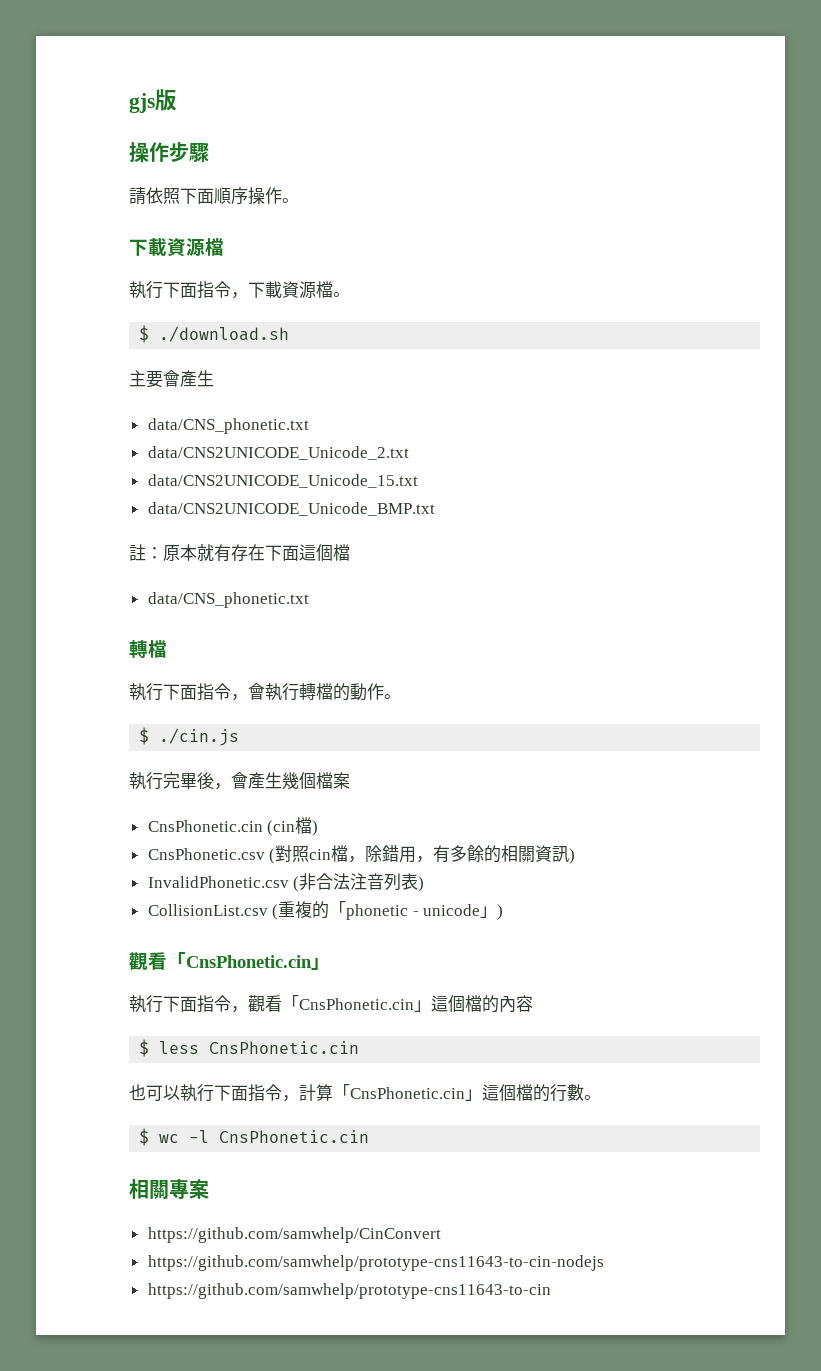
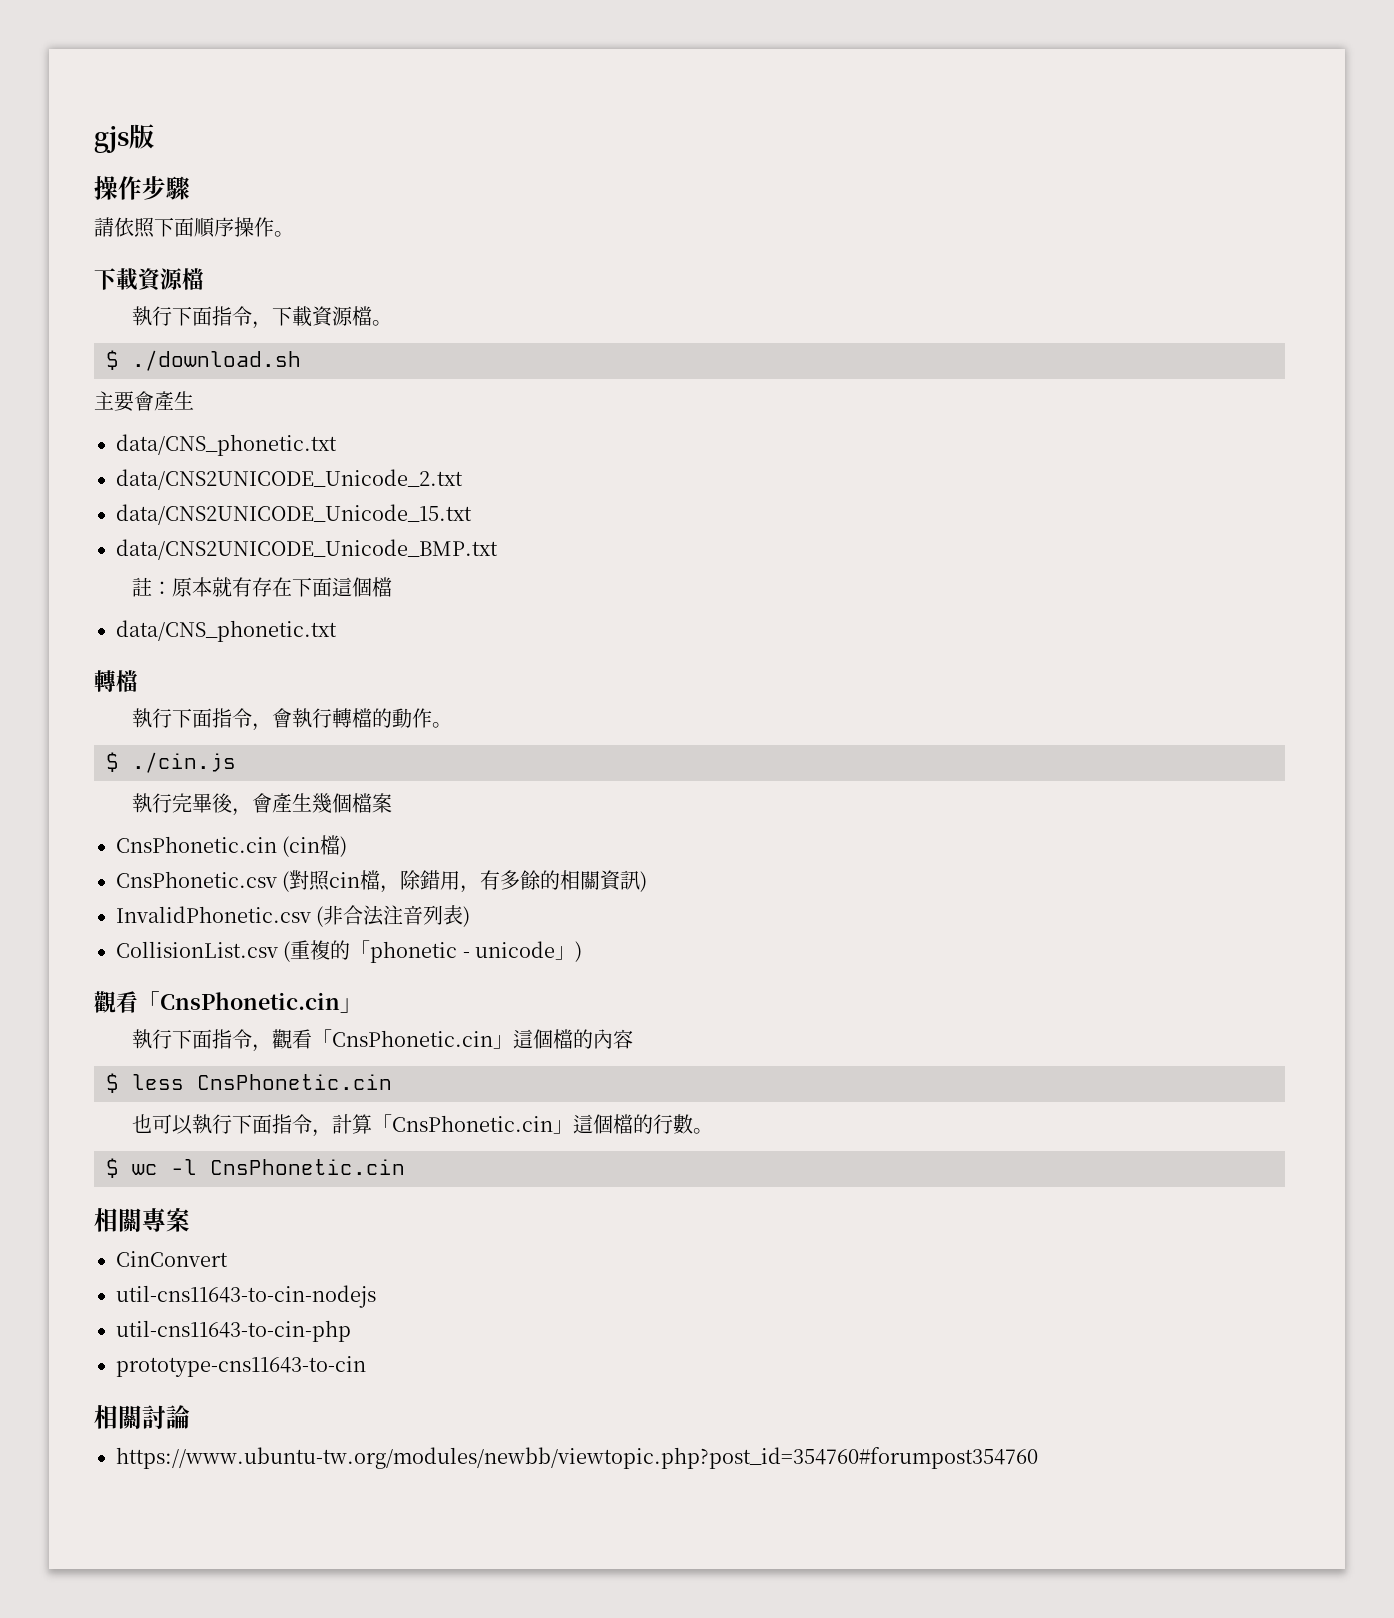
[147,1227,441,1243] [147,1255,604,1271] [147,1283,551,1299] https://github.com/samwhelp/CinConvert // https://github.com/samwhelp/prototype-cns11643-to-cin-nodejs // https://github.com/samwhelp/prototype-cns11643-to-cin -> [116,1251,228,1267] [116,1285,376,1308] [116,1320,351,1342] [116,1356,366,1377] [94,1405,190,1429] [116,1447,1038,1469] CinConvert // util-cns11643-to-cin-nodejs // util-cns11643-to-cin-php // prototype-cns11643-to-cin // 相關討論 // https://www.ubuntu-tw.org/modules/newbb/viewtopic.php?post_id=354760#forumpost354760

